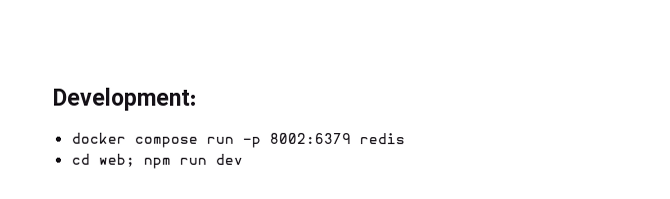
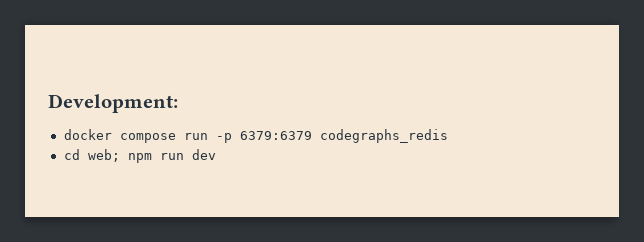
[268,132,405,145] 8002:6379 redis -> [239,129,448,143] 6379:6379 codegraphs_redis

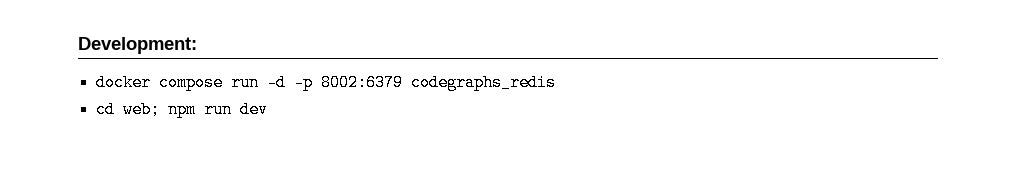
[215,131,312,143] -p 6379:6379 -> [266,74,403,91] -d -p 8002:6379

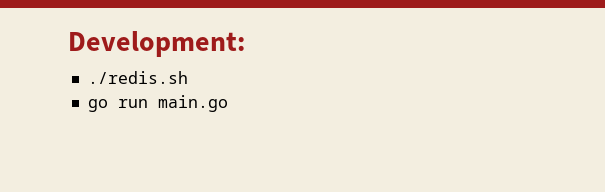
[95,74,556,91] [95,101,268,118] docker compose run -d -p 8002:6379 codegraphs_redis // cd web; npm run dev -> [87,71,188,84] [87,95,228,112] ./redis.sh // go run main.go

